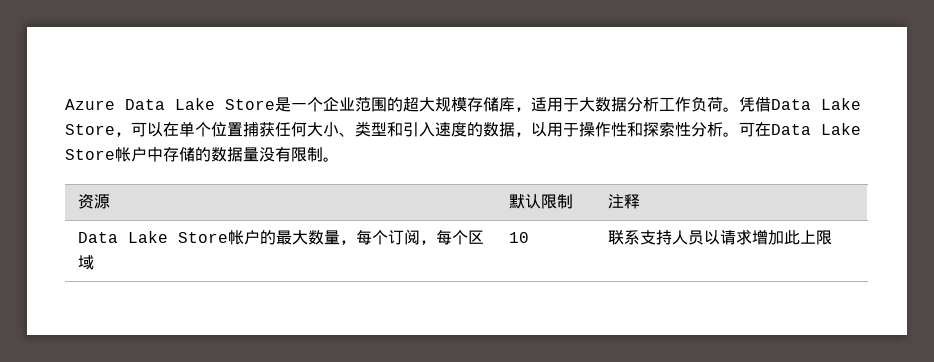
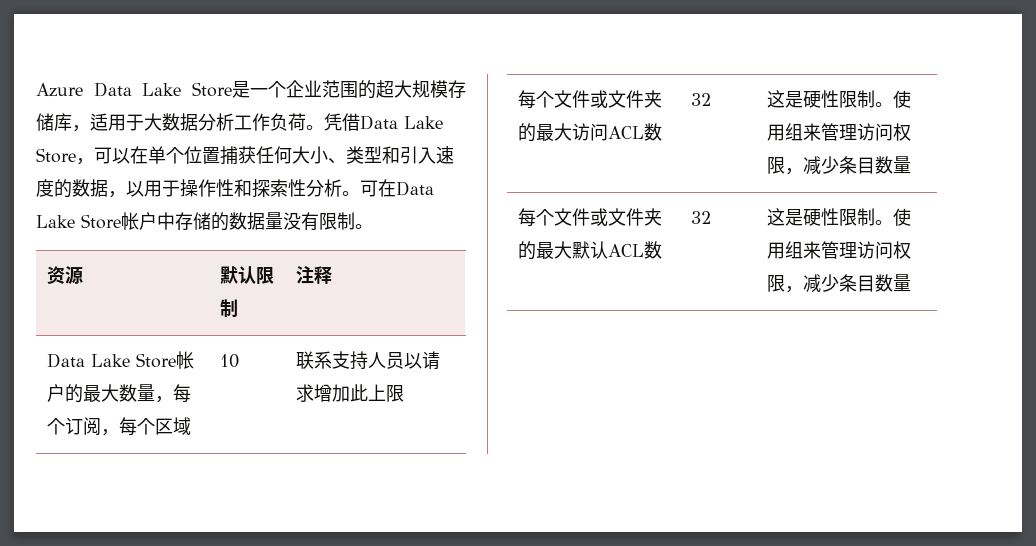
(832, 237) none -> [518,90,663,109] [518,123,663,142] [691,93,712,106] [767,90,912,108] [767,123,912,141] [767,156,912,175] [518,208,663,227] [518,241,663,260] [691,211,712,224] [767,208,912,226] [767,241,912,259] [767,274,912,293] // 每个文件或文件夹的最大访问ACL数 | 32 | 这是硬性限制。使用组来管理访问权限，减少条目数量 // 每个文件或文件夹的最大默认ACL数 | 32 | 这是硬性限制。使用组来管理访问权限，减少条目数量

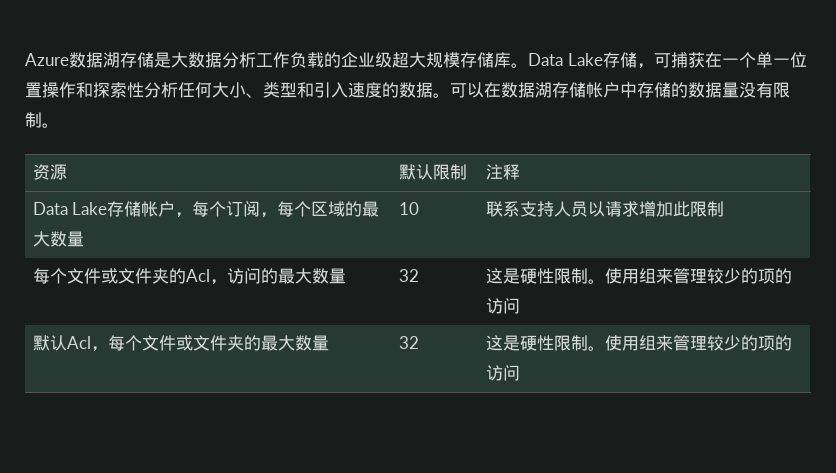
[93,80,466,99] [36,113,443,132] [36,146,256,165] Data Lake Store是一个企业范围的超大规模存储库，适用于大数据分析工作负荷。凭借Data Lake Store，可以在单个位置捕获 -> [69,52,807,69] [25,82,178,98] 数据湖存储是大数据分析工作负载的企业级超大规模存储库。Data Lake存储，可捕获在一个单一位置操作和探索性分析
[108,179,434,198] [36,214,121,229] ，以用于操作性和探索性分析。可在Data Lake Store -> [433,82,586,98] 。可以在数据湖存储
[136,351,195,369] [47,384,156,403] Store帐户的最大数量 -> [107,201,176,217] 存储帐户
(192, 426) none -> [345,201,380,217] [32,231,84,247] 的最大数量
[368,384,405,402] [518,90,663,109] [518,123,663,142] [691,93,712,106] [767,90,912,108] [767,123,912,141] [767,156,912,175] [518,208,663,227] [518,241,663,260] [691,211,712,224] [767,208,912,226] [767,241,912,259] [767,274,912,293] 上限 // 每个文件或文件夹的最大访问ACL数 | 32 | 这是硬性限制。使用组来管理访问权限，减少条目数量 // 每个文件或文件夹的最大默认ACL数 | 32 | 这是硬性限制。使用组来管理访问权限，减少条目数量 -> [689,201,724,217] [32,268,346,285] [398,269,419,282] [485,268,792,284] [485,298,520,314] [32,335,329,352] [398,336,419,349] [485,335,792,351] [485,365,520,381] 限制 // 每个文件或文件夹的Acl，访问的最大数量 | 32 | 这是硬性限制。使用组来管理较少的项的访问 // 默认Acl，每个文件或文件夹的最大数量 | 32 | 这是硬性限制。使用组来管理较少的项的访问

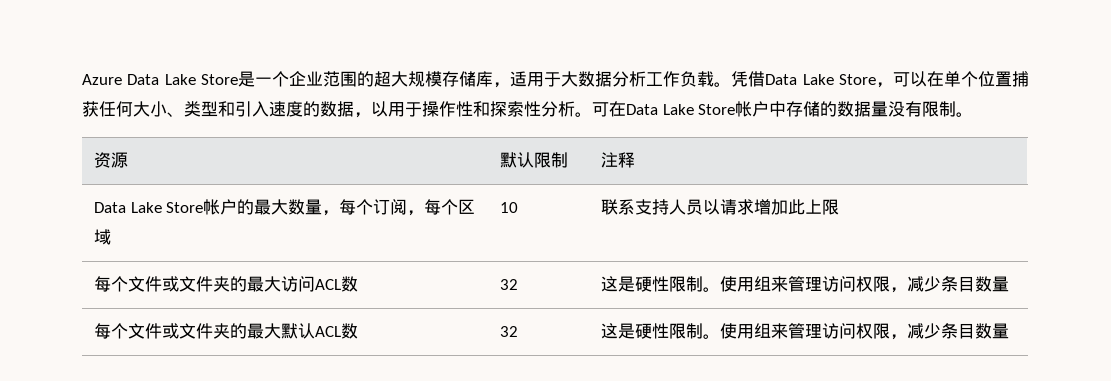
[69,52,171,68] 数据湖存储是 -> [127,71,562,88] Data Lake Store是一个企业范围的超大规模存储库，适用于
[324,52,807,69] [25,82,178,98] 的企业级超大规模存储库。Data Lake存储，可捕获在一个单一位置操作和探索性分析 -> [714,71,1029,88] [82,101,99,117] 。凭借Data Lake Store，可以在单个位置捕获
[433,82,586,98] 。可以在数据湖存储 -> [354,101,736,118] ，以用于操作性和探索性分析。可在Data Lake Store
[107,201,176,217] 存储帐户 -> [166,199,323,215] Store帐户的最大数量
[345,201,380,217] [32,231,84,247] 的最大数量 -> (112, 237) none
[689,201,724,217] [32,268,346,285] [398,269,419,282] [485,268,792,284] [485,298,520,314] [32,335,329,352] [398,336,419,349] [485,335,792,351] [485,365,520,381] 限制 // 每个文件或文件夹的Acl，访问的最大数量 | 32 | 这是硬性限制。使用组来管理较少的项的访问 // 默认Acl，每个文件或文件夹的最大数量 | 32 | 这是硬性限制。使用组来管理较少的项的访问 -> [805,199,840,215] [94,276,359,292] [500,279,519,290] [601,276,1010,293] [94,323,359,339] [500,326,519,337] [601,323,1010,340] 上限 // 每个文件或文件夹的最大访问ACL数 | 32 | 这是硬性限制。使用组来管理访问权限，减少条目数量 // 每个文件或文件夹的最大默认ACL数 | 32 | 这是硬性限制。使用组来管理访问权限，减少条目数量

